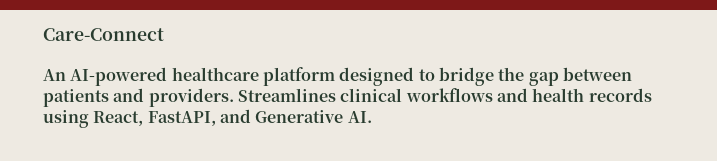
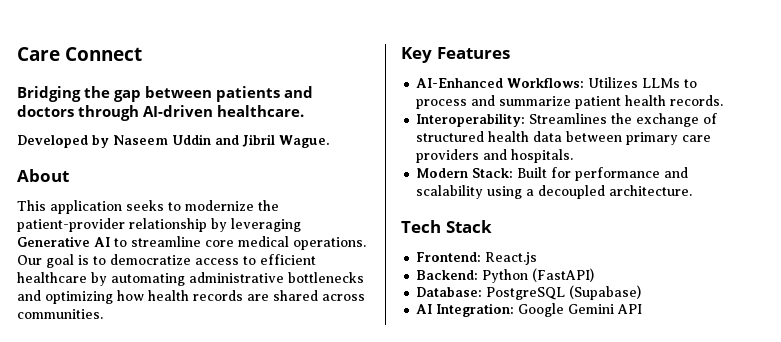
[43,28,164,41] [43,67,494,86] Care-Connect // An AI-powered healthcare platform designed to bridge -> [17,47,143,61] [17,86,81,102] Care Connect // Bridging
[148,88,652,107] [43,109,372,128] providers. Streamlines clinical workflows and health records using React, FastAPI, and Generative AI. -> [17,105,305,121] [17,134,330,148] [17,169,69,182] [17,200,279,214] [17,218,301,232] [17,236,366,250] [17,254,316,268] [17,272,364,286] [17,290,365,304] [17,309,103,319] [401,47,510,63] [416,77,698,88] [416,95,724,109] [416,113,718,127] [416,131,712,145] [416,149,574,163] [416,167,689,181] [416,185,693,199] [401,220,492,233] [416,252,538,265] [416,268,595,283] [416,285,642,300] [416,303,643,317] doctors through AI-driven healthcare. // Developed by Naseem Uddin and Jibril Wague. // About // This application seeks to modernize the patient-provider relationship by leveraging Generative AI to streamline core medical operations. Our goal is to democratize access to efficient healthcare by automating administrative bottlenecks and optimizing how health records are shared across communities. // Key Features // AI-Enhanced Workflows: Utilizes LLMs to process and summarize patient health records. // Interoperability: Streamlines the exchange of structured health data between primary care providers and hospitals. // Modern Stack: Built for performance and scalability using a decoupled architecture. // Tech Stack // Frontend: React.js // Backend: Python (FastAPI) // Database: PostgreSQL (Supabase) // AI Integration: Google Gemini API

